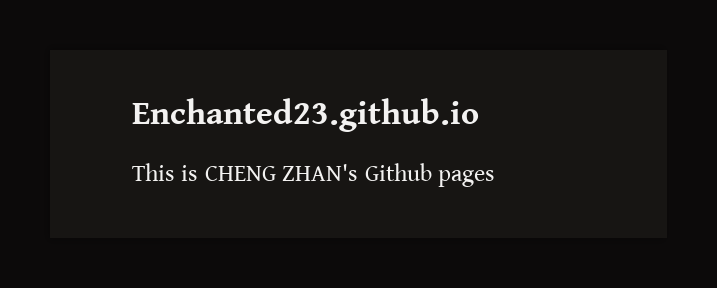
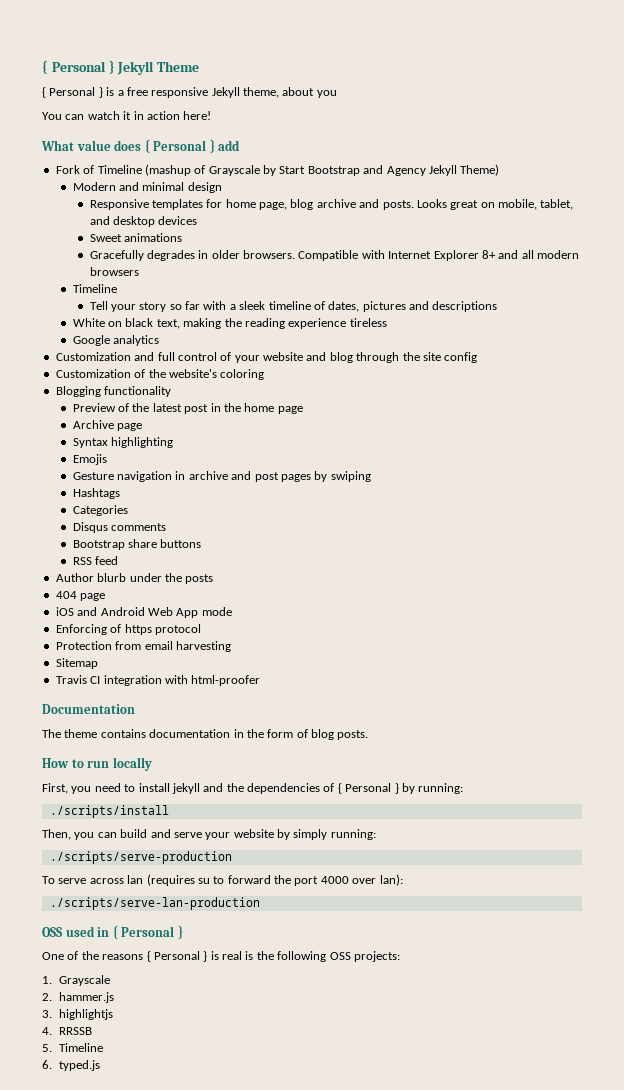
[132,98,479,132] [132,163,496,187] Enchanted23.github.io // This is CHENG ZHAN's Github pages -> [42,60,200,75] [42,87,337,98] [42,111,212,120] [41,139,241,153] [55,164,500,176] [72,182,222,193] [89,199,574,210] [89,216,198,227] [89,233,182,242] [89,250,580,261] [89,267,139,276] [72,284,117,293] [89,301,498,312] [72,318,387,329] [72,335,160,346] [55,352,478,363] [55,369,265,380] [55,386,172,397] [72,403,303,414] [72,420,143,431] [72,437,174,448] [72,454,107,465] [72,471,371,482] [72,488,120,499] [72,505,128,516] [72,522,167,533] [72,539,202,550] [72,556,119,565] [55,573,214,584] [55,591,106,601] [55,607,232,618] [55,624,201,635] [55,641,231,652] [55,658,98,669] [55,675,261,686] [42,704,135,714] [42,729,369,740] [42,757,152,771] [42,783,464,794] [49,805,169,818] [42,829,376,840] [49,851,232,864] [42,874,403,886] [49,897,260,910] [42,925,183,939] [42,951,400,962] [42,975,110,986] [42,992,114,1003] [42,1009,113,1020] [42,1027,92,1035] [42,1043,103,1052] [42,1060,100,1071] { Personal } Jekyll Theme // { Personal } is a free responsive Jekyll theme, about you // You can watch it in action here! // What value does { Personal } add // Fork of Timeline (mashup of Grayscale by Start Bootstrap and Agency Jekyll Theme) // Modern and minimal design // Responsive templates for home page, blog archive and posts. Looks great on mobile, tablet, and desktop devices // Sweet animations // Gracefully degrades in older browsers. Compatible with Internet Explorer 8+ and all modern browsers // Timeline // Tell your story so far with a sleek timeline of dates, pictures and descriptions // White on black text, making the reading experience tireless // Google analytics // Customization and full control of your website and blog through the site config // Customization of the website's coloring // Blogging functionality // Preview of the latest post in the home page // Archive page // Syntax highlighting // Emojis // Gesture navigation in archive and post pages by swiping // Hashtags // Categories // Disqus comments // Bootstrap share buttons // RSS feed // Author blurb under the posts // 404 page // iOS and Android Web App mode // Enforcing of https protocol // Protection from email harvesting // Sitemap // Travis CI integration with html-proofer // Documentation // The theme contains documentation in the form of blog posts. // How to run locally // First, you need to install jekyll and the dependencies of { Personal } by running: // ./scripts/install // Then, you can build and serve your website by simply running: // ./scripts/serve-production // To serve across lan (requires su to forward the port 4000 over lan): // ./scripts/serve-lan-production // OSS used in { Personal } // One of the reasons { Personal } is real is the following OSS projects: // 1. Grayscale // 2. hammer.js // 3. highlightjs // 4. RRSSB // 5. Timeline // 6. typed.js

